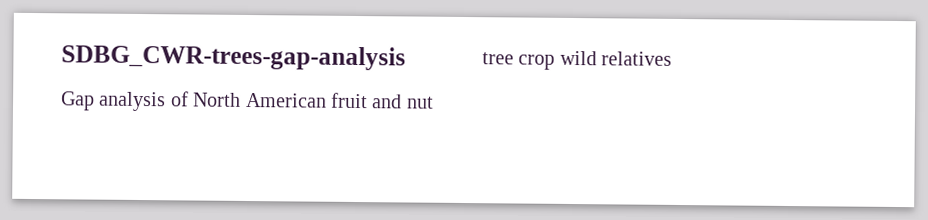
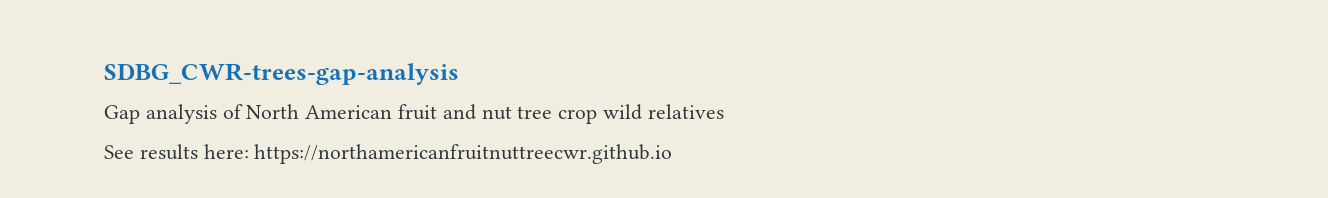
(673, 58) none -> [104,144,673,164] // See results here: https://northamericanfruitnuttreecwr.github.io

